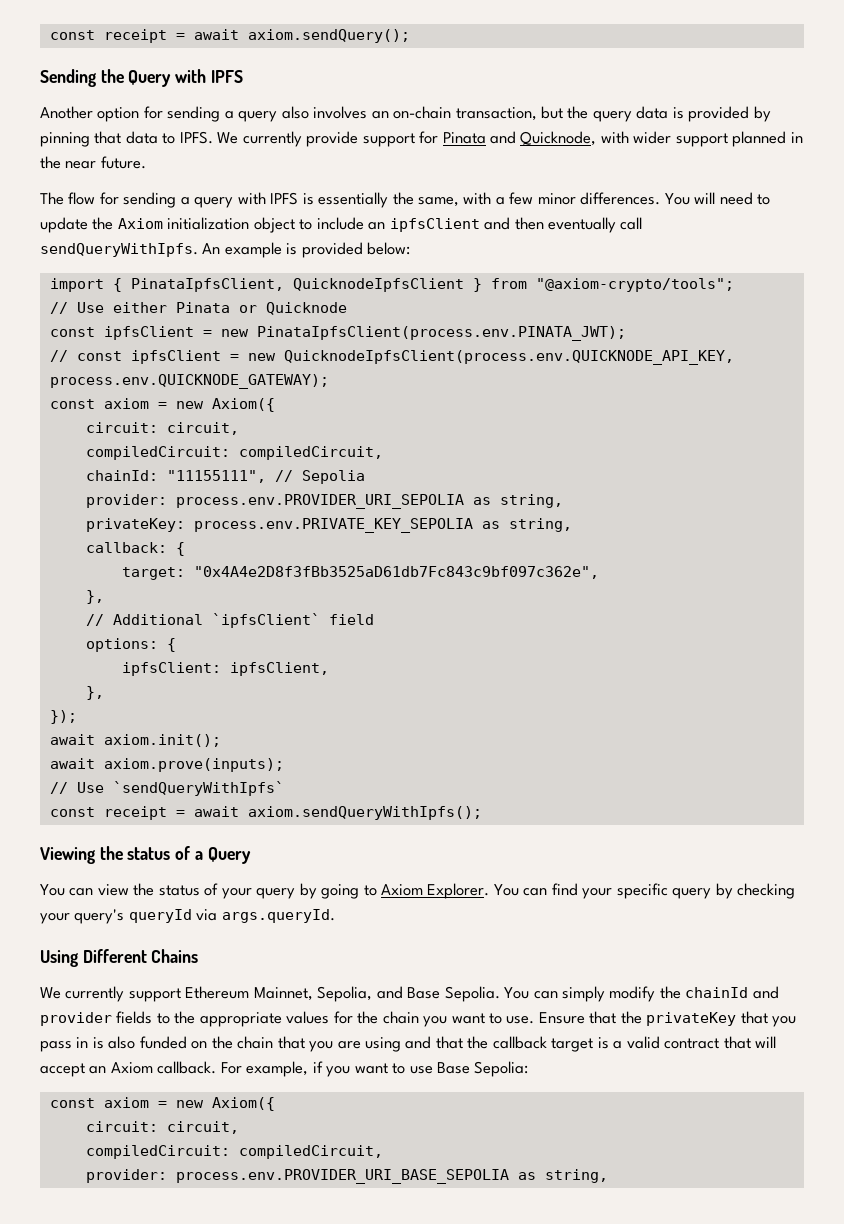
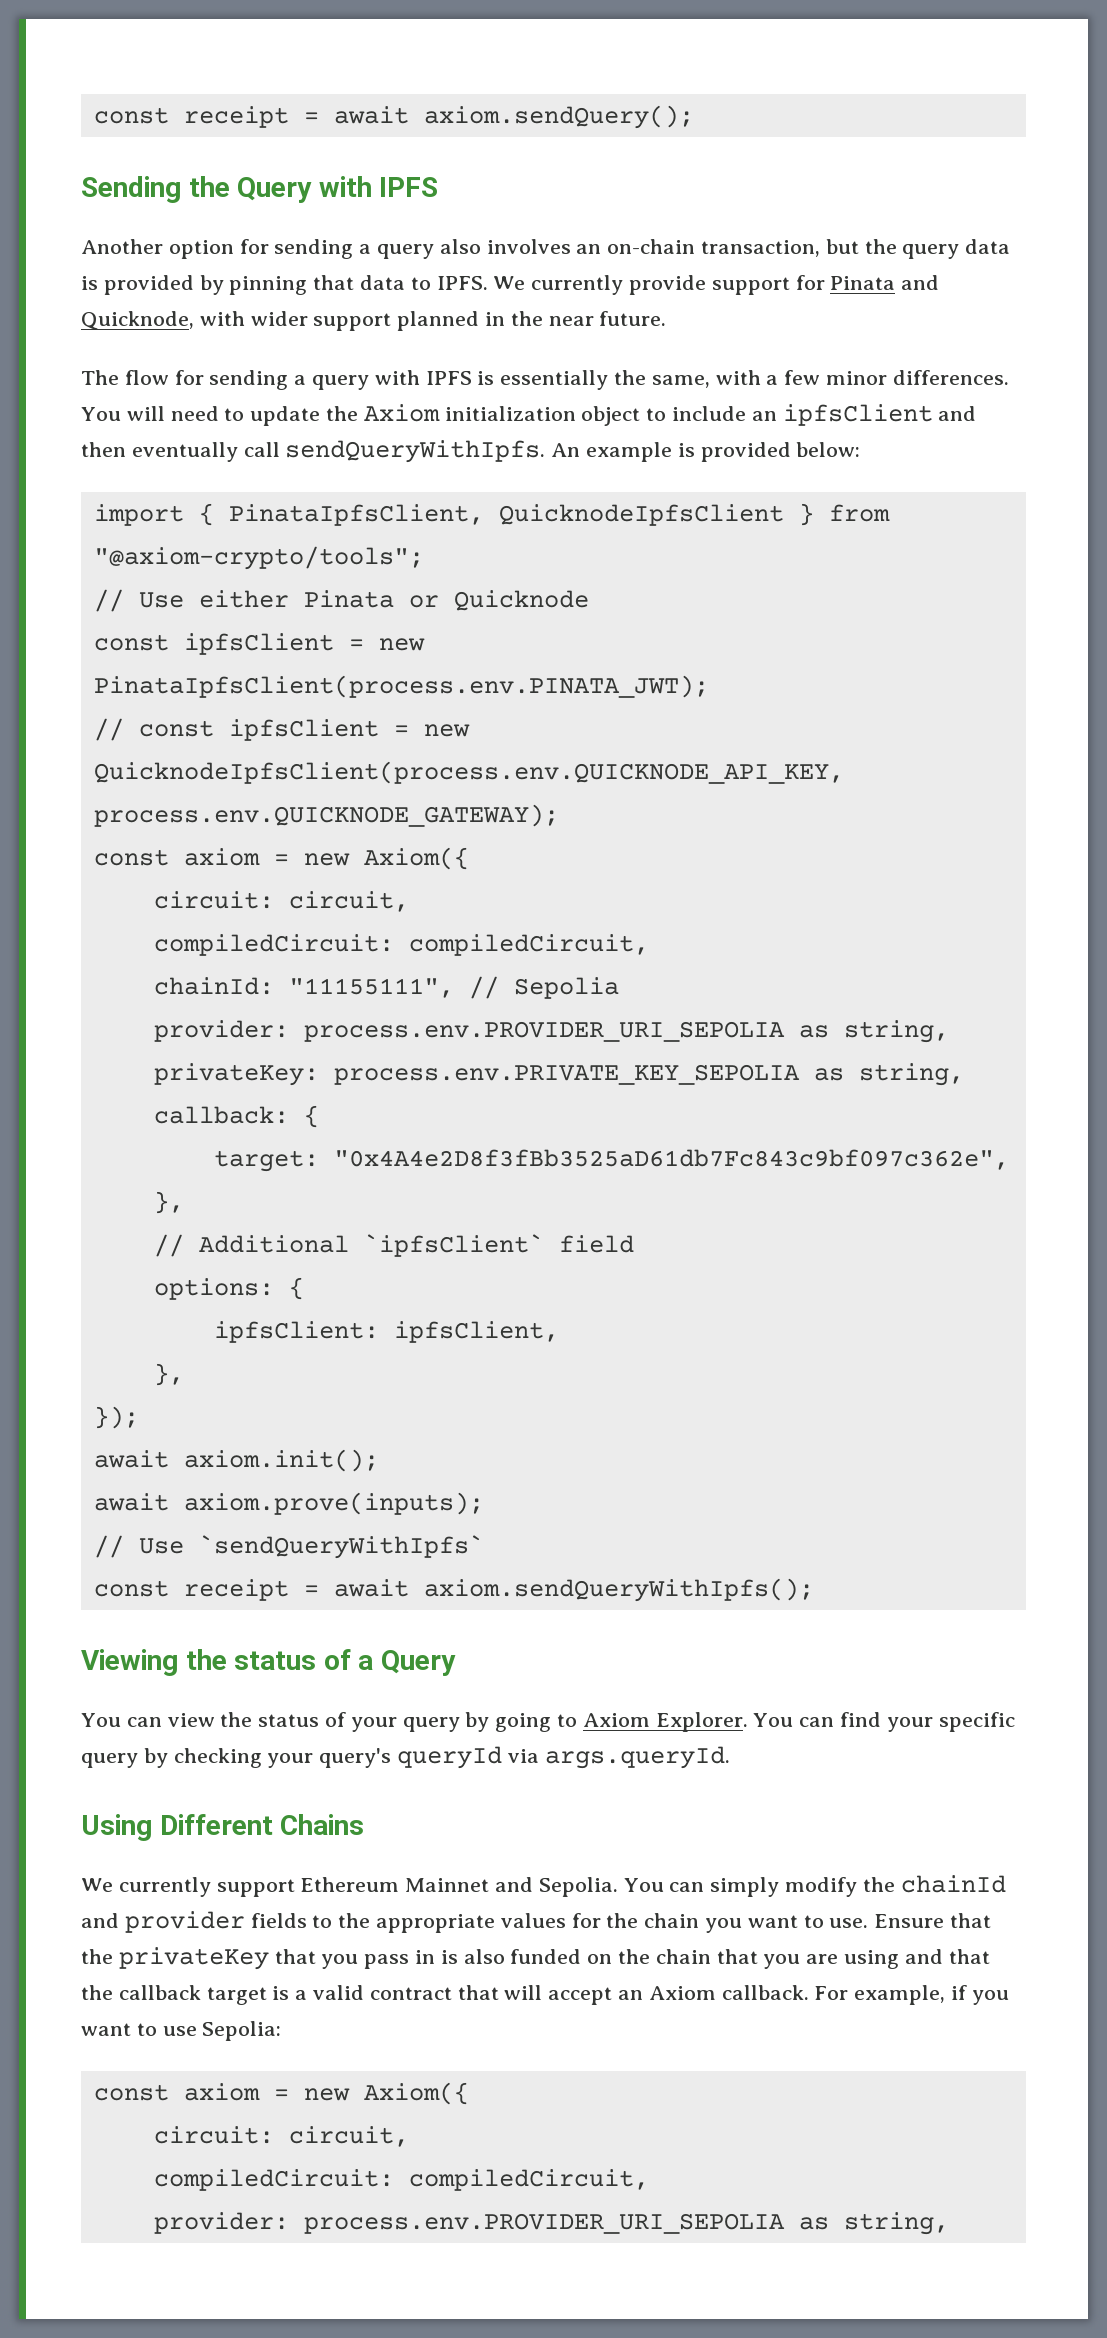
[253,986,441,1002] Mainnet, Sepolia, and Base -> [405,1877,534,1892] Mainnet and
[437,1062,471,1074] Base -> (197, 2031) none
[175,1169,509,1184] process.env.PROVIDER_URI_BASE_SEPOLIA -> [303,2213,785,2234] process.env.PROVIDER_URI_SEPOLIA

